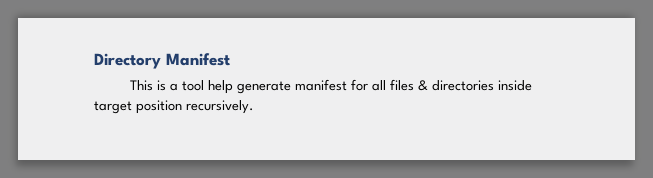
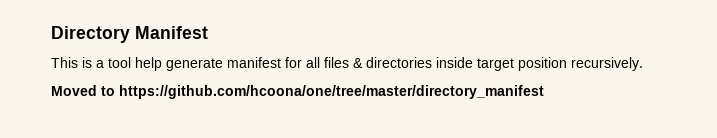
(254, 107) none -> [51,85,544,99] // Moved to https://github.com/hcoona/one/tree/master/directory_manifest

